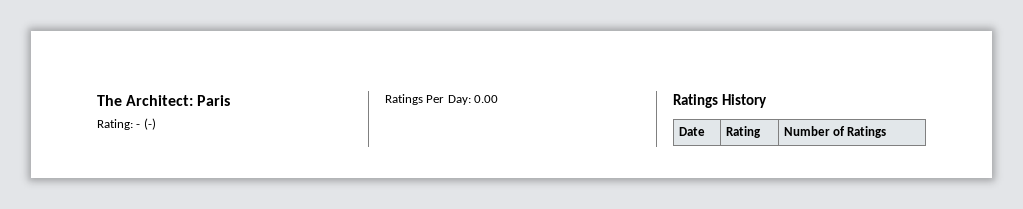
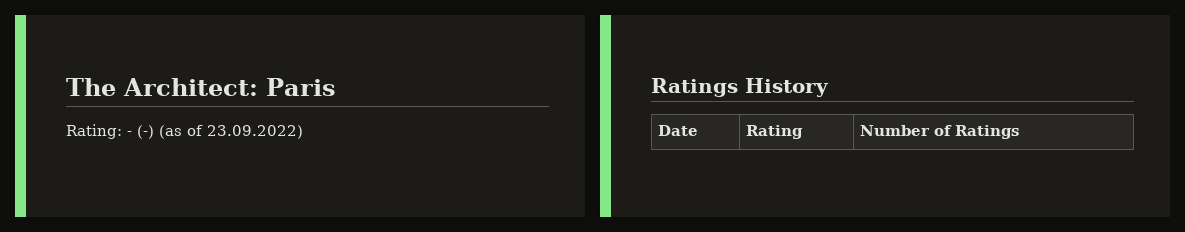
[385,94,499,105] // Ratings Per Day: 0.00 -> [159,125,303,139] (as of 23.09.2022)

